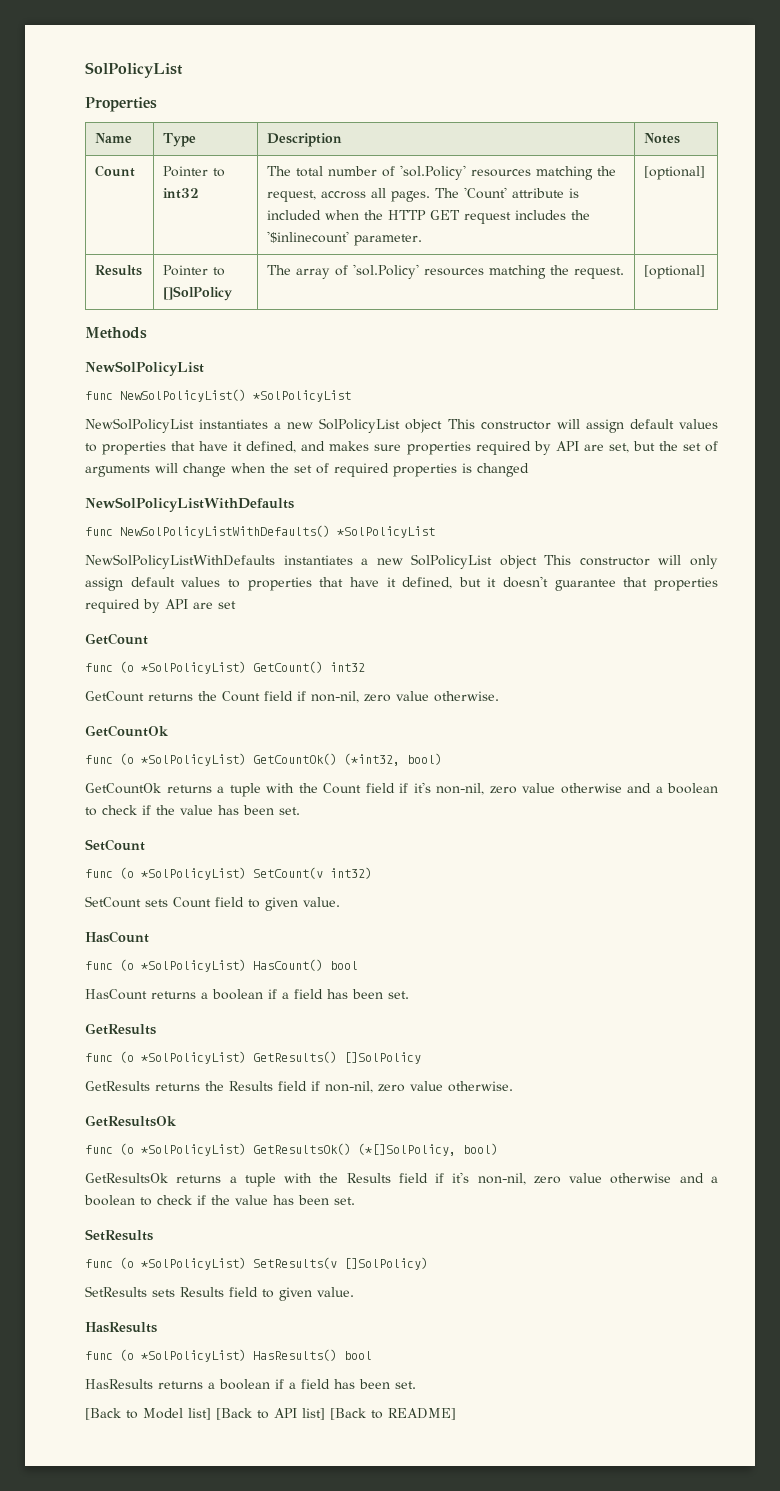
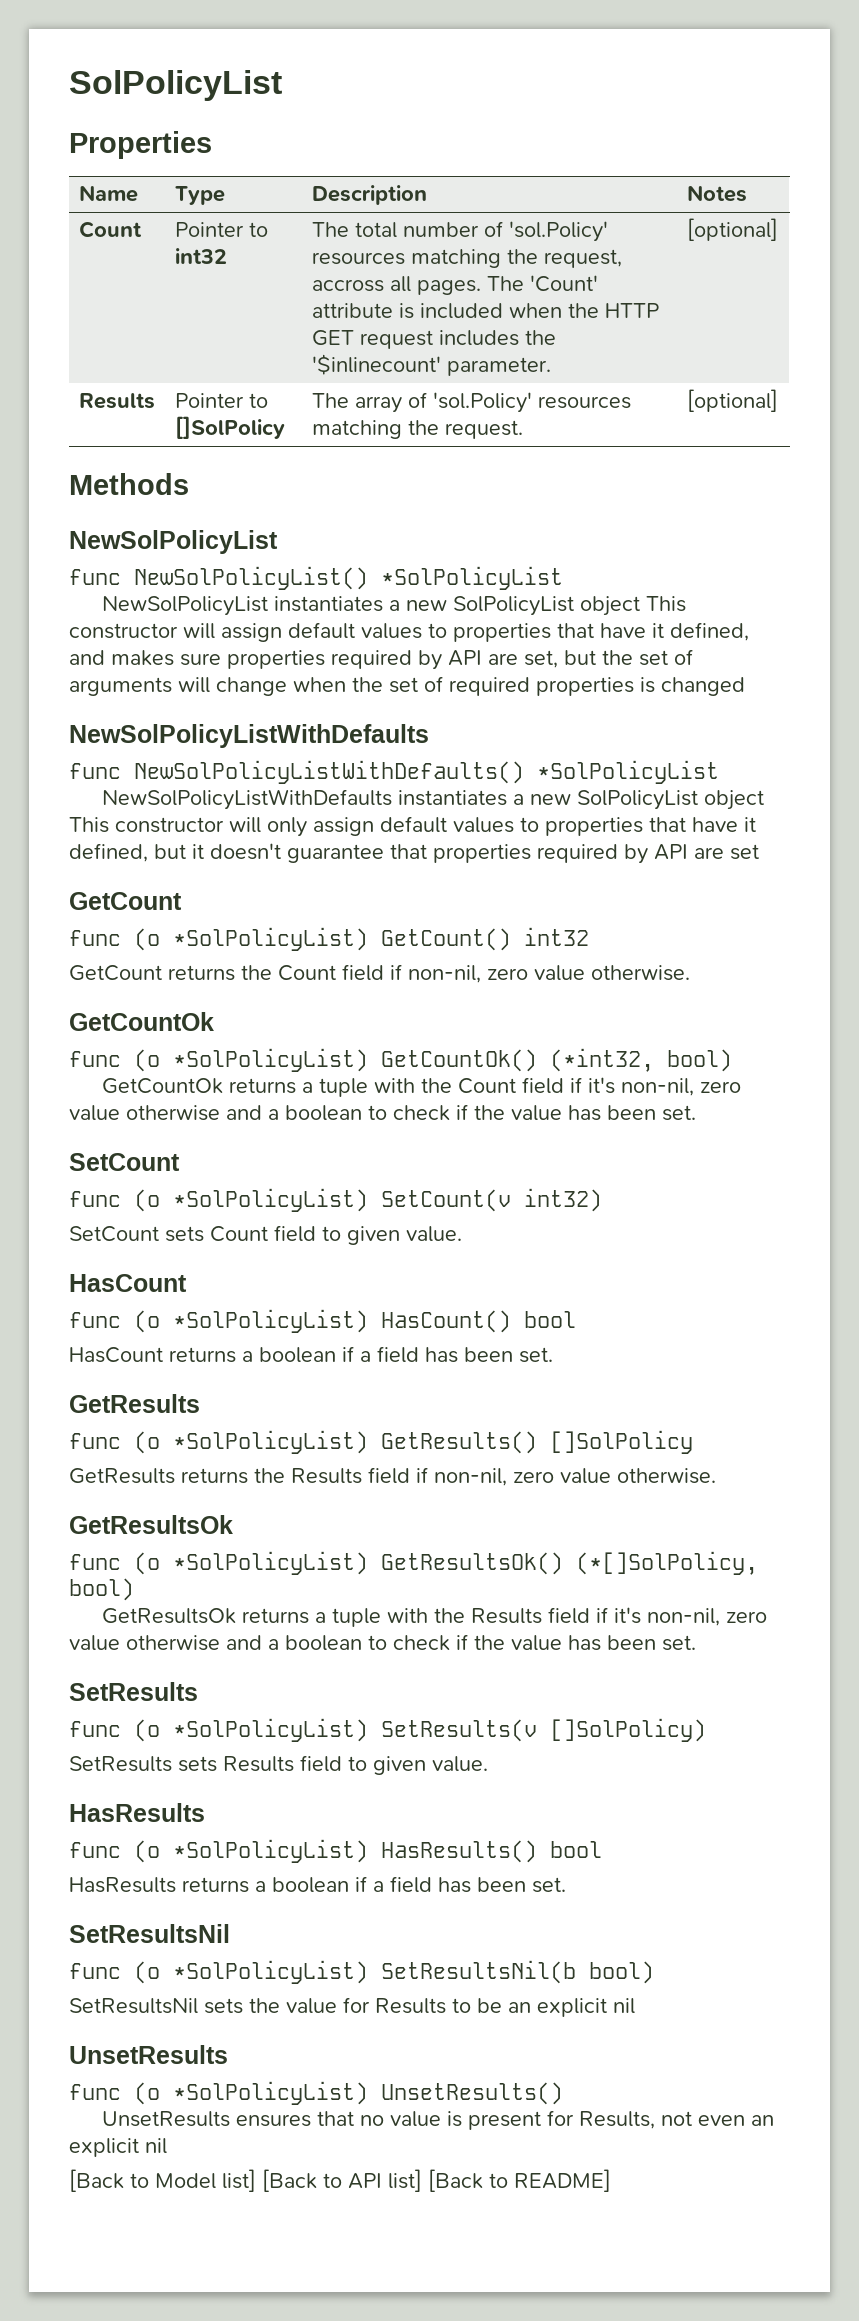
(416, 1385) none -> [69,1924,230,1943] [69,1960,654,1984] [69,1997,635,2017] [69,2045,228,2064] [69,2081,563,2105] [102,2110,775,2130] [69,2138,167,2157] // SetResultsNil // func (o *SolPolicyList) SetResultsNil(b bool) // SetResultsNil sets the value for Results to be an explicit nil // UnsetResults // func (o *SolPolicyList) UnsetResults() // UnsetResults ensures that no value is present for Results, not even an explicit nil

